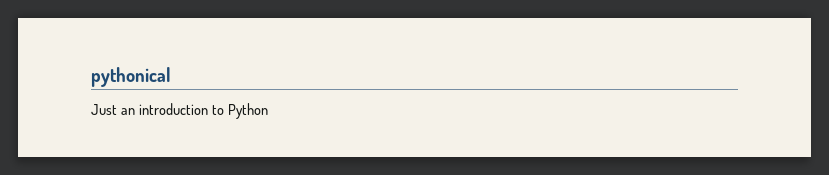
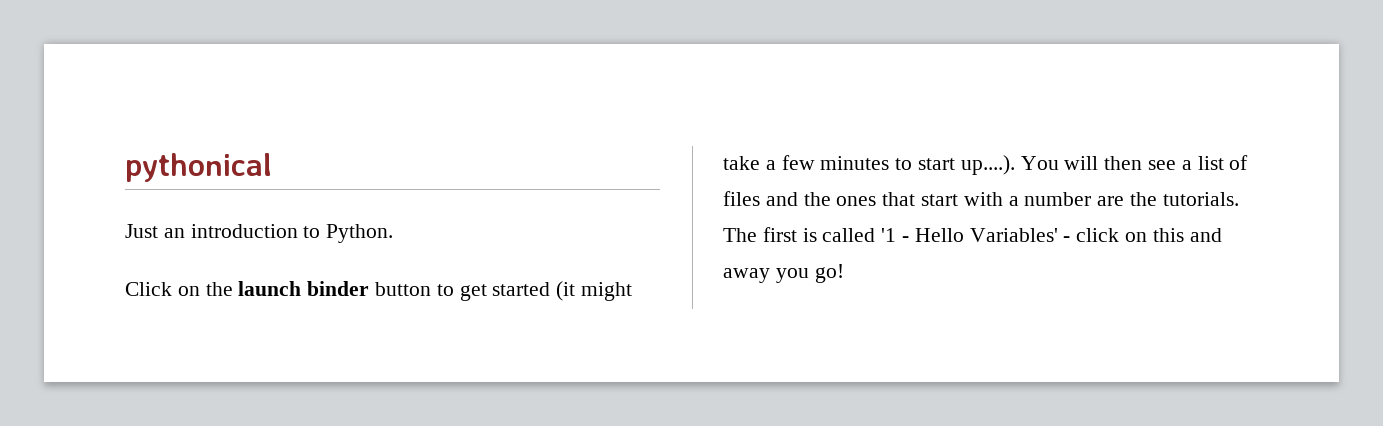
[227,103,268,119] Python -> [326,224,394,243] [125,281,633,301] [723,155,1249,175] [723,191,1239,206] [723,227,1222,242] [723,264,844,283] Python. // Click on the launch binder button to get started (it might take a few minutes to start up....). You will then see a list of files and the ones that start with a number are the tutorials. The first is called '1 - Hello Variables' - click on this and away you go!

